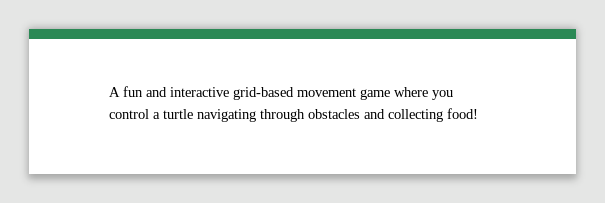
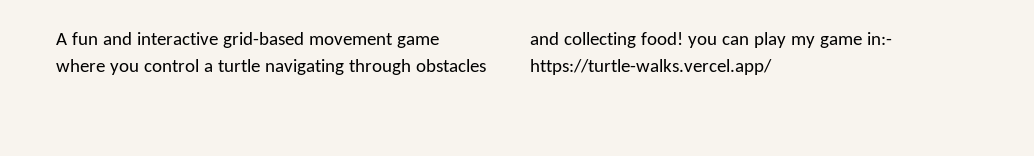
(478, 113) none -> [687,32,892,48] [530,59,772,75] you can play my game in:- https://turtle-walks.vercel.app/

